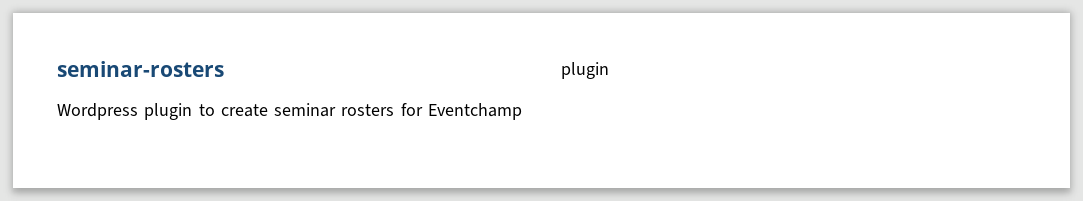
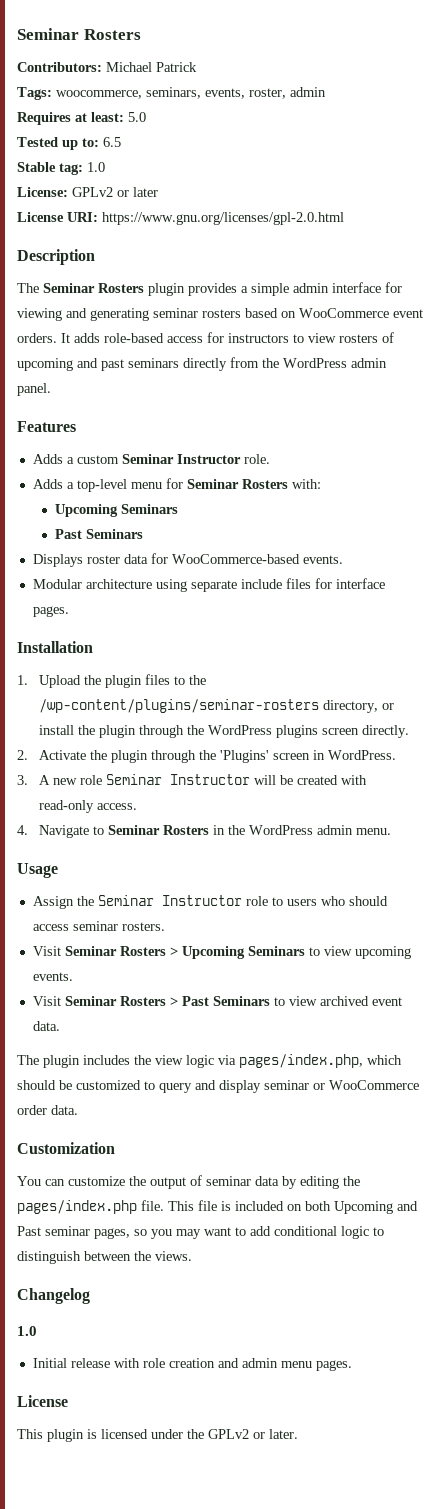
[57,61,224,77] [57,103,522,120] [561,62,609,79] seminar-rosters // Wordpress plugin to create seminar rosters for Eventchamp plugin -> [17,28,141,40] [17,62,197,72] [17,87,326,100] [17,112,146,125] [17,137,121,150] [17,162,105,175] [17,187,158,197] [17,212,344,225] [17,249,95,265] [17,282,402,296] [17,308,423,321] [17,332,394,343] [17,357,387,371] [17,383,51,396] [17,421,76,432] [32,454,270,464] [32,478,321,492] [54,504,178,517] [54,529,143,539] [32,553,343,567] [32,578,385,592] [32,606,69,617] [17,641,93,653] [17,674,206,688] [38,699,394,713] [38,725,409,738] [17,750,396,763] [17,774,367,785] [38,800,137,813] [17,825,391,838] [17,863,58,878] [32,895,388,909] [32,921,165,931] [32,946,411,959] [32,972,73,981] [32,996,402,1006] [32,1021,60,1031] [17,1054,402,1068] [17,1080,419,1093] [17,1105,78,1115] [17,1142,115,1154] [17,1175,360,1189] [17,1200,418,1214] [17,1226,384,1239] [17,1251,192,1264] [17,1288,90,1304] [17,1326,37,1336] [32,1358,352,1371] [17,1395,68,1407] [17,1429,298,1442] Seminar Rosters // Contributors: Michael Patrick // Tags: woocommerce, seminars, events, roster, admin // Requires at least: 5.0 // Tested up to: 6.5 // Stable tag: 1.0 // License: GPLv2 or later // License URI: https://www.gnu.org/licenses/gpl-2.0.html // Description // The Seminar Rosters plugin provides a simple admin interface for viewing and generating seminar rosters based on WooCommerce event orders. It adds role-based access for instructors to view rosters of upcoming and past seminars directly from the WordPress admin panel. // Features // Adds a custom Seminar Instructor role. // Adds a top-level menu for Seminar Rosters with: // Upcoming Seminars // Past Seminars // Displays roster data for WooCommerce-based events. // Modular architecture using separate include files for interface pages. // Installation // 1. Upload the plugin files to the /wp-content/plugins/seminar-rosters directory, or install the plugin through the WordPress plugins screen directly. // 2. Activate the plugin through the 'Plugins' screen in WordPress. // 3. A new role Seminar Instructor will be created with read-only access. // 4. Navigate to Seminar Rosters in the WordPress admin menu. // Usage // Assign the Seminar Instructor role to users who should access seminar rosters. // Visit Seminar Rosters > Upcoming Seminars to view upcoming events. // Visit Seminar Rosters > Past Seminars to view archived event data. // The plugin includes the view logic via pages/index.php, which should be customized to query and display seminar or WooCommerce order data. // Customization // You can customize the output of seminar data by editing the pages/index.php file. This file is included on both Upcoming and Past seminar pages, so you may want to add conditional logic to distinguish between the views. // Changelog // 1.0 // Initial release with role creation and admin menu pages. // License // This plugin is licensed under the GPLv2 or later.

